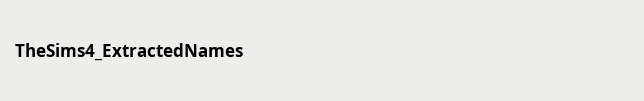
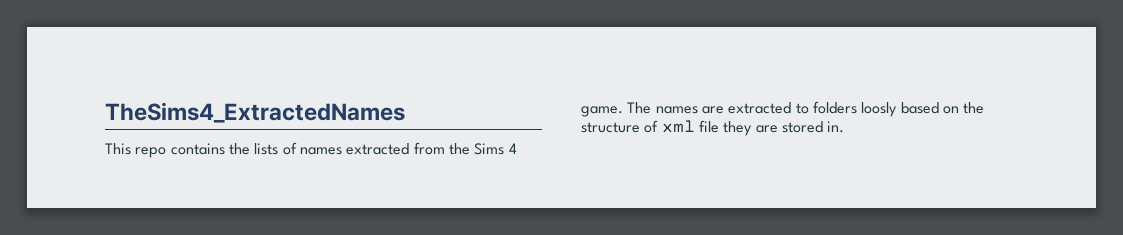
(243, 52) none -> [105,142,517,158] [581,101,985,117] [581,120,845,136] // This repo contains the lists of names extracted from the Sims 4 game. The names are extracted to folders loosly based on the structure of xml file they are stored in.

